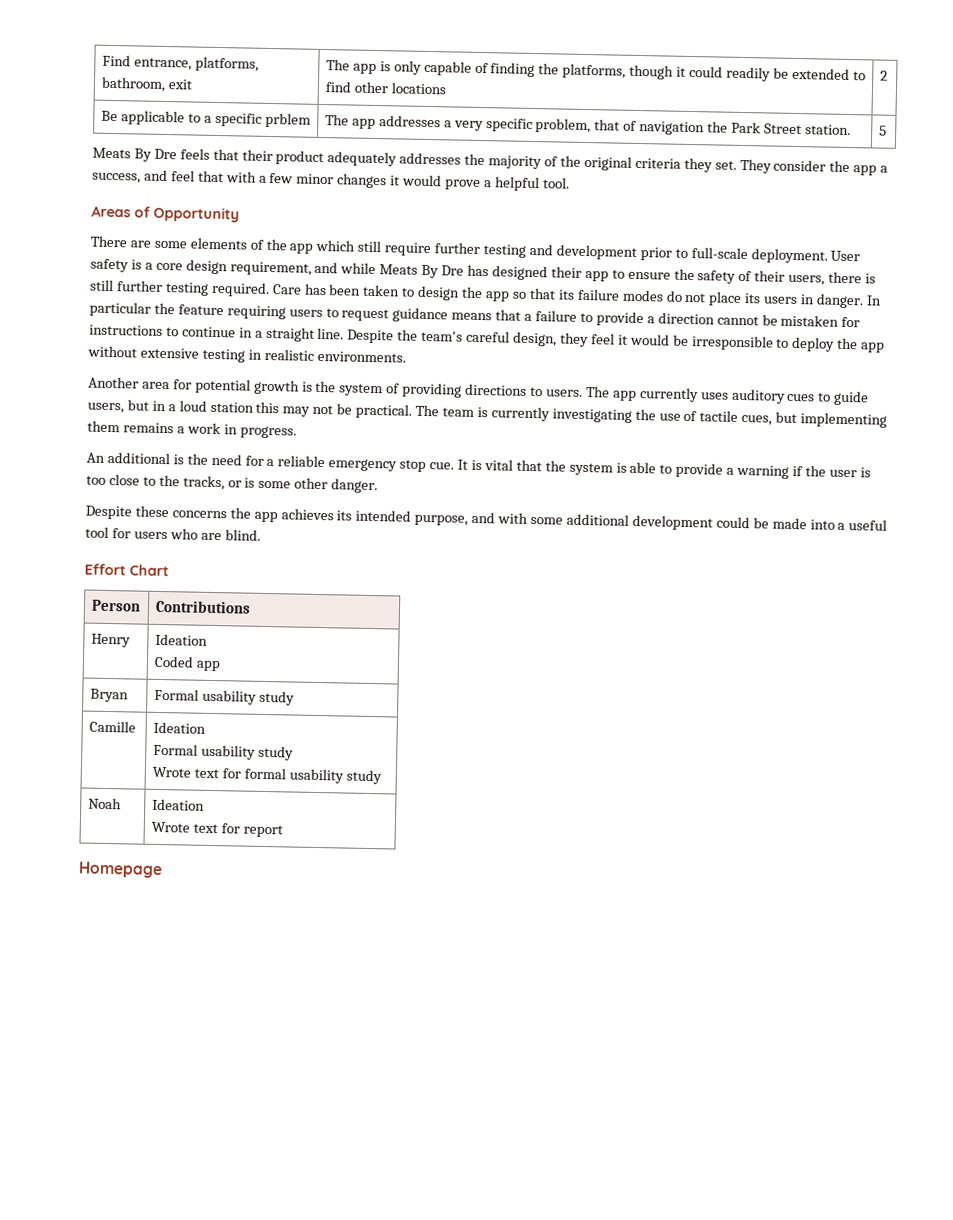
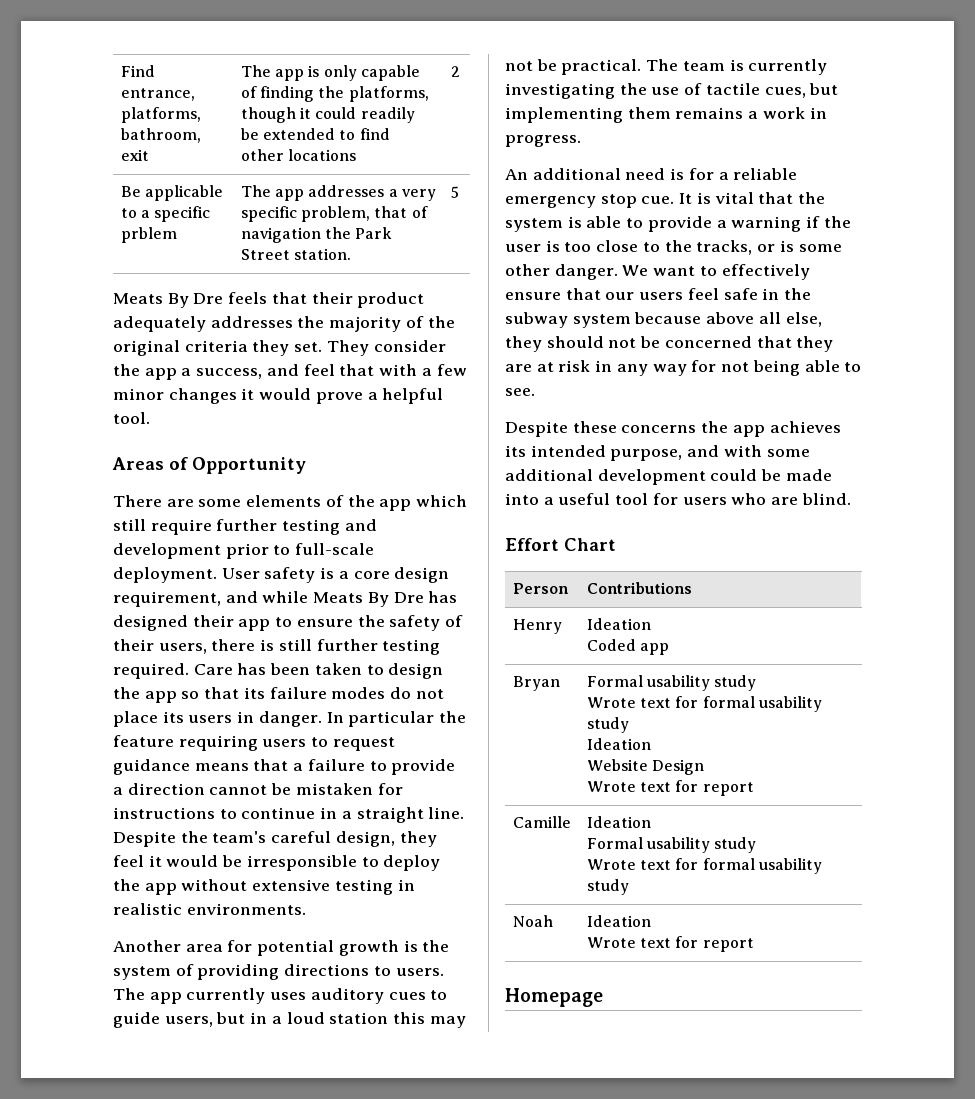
[172,453,242,466] is the need -> [625,168,685,180] need is
(379, 486) none -> [622,264,810,280] [505,288,812,300] [505,312,822,328] [505,336,834,352] [505,360,862,376] [505,388,535,396] We want to effectively ensure that our users feel safe in the subway system because above all else, they should not be concerned that they are at risk in any way for not being able to see.
(295, 698) none -> [586,696,823,712] [586,717,629,733] [586,738,651,750] [586,759,705,775] [586,780,754,796] // Wrote text for formal usability study // Ideation // Website Design // Wrote text for report

